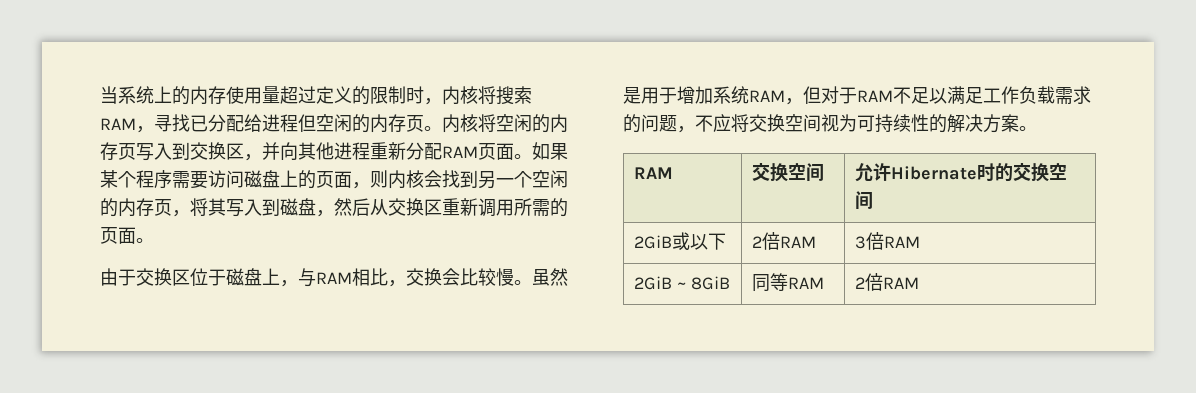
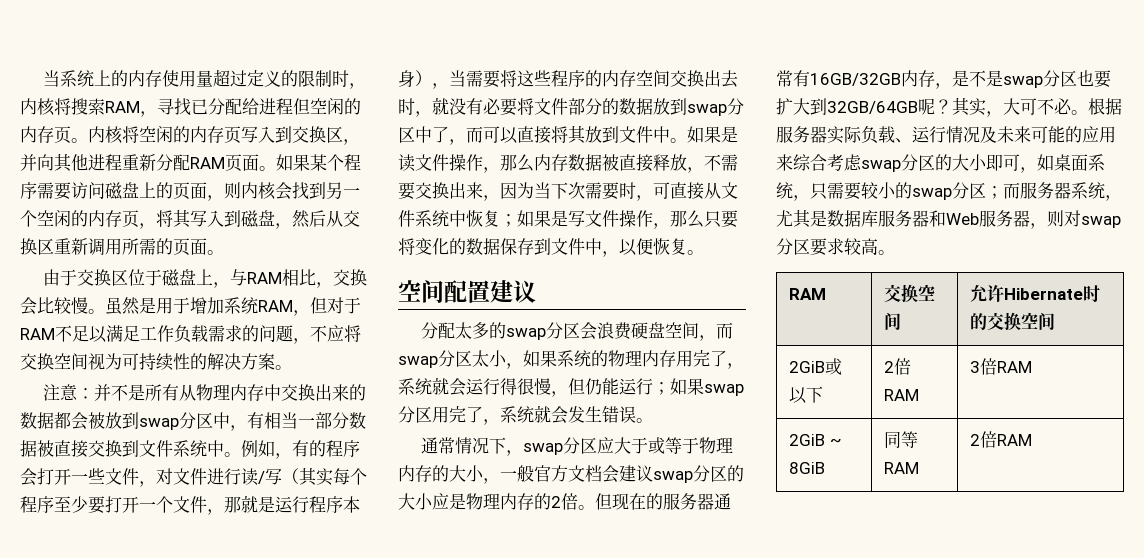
(1037, 128) none -> [43,384,367,401] [20,412,366,431] [20,440,360,459] [20,467,367,487] [20,495,360,515] [398,70,738,89] [398,97,744,117] [398,125,738,145] [398,154,738,173] [398,182,738,201] [398,210,738,229] [398,238,704,257] [398,280,536,303] [421,322,734,341] [398,350,744,369] [398,377,744,397] [398,405,653,425] [421,437,734,456] [398,465,744,484] [398,493,731,510] [776,70,1111,89] [776,97,1122,117] [776,126,1116,144] [776,154,1105,173] [776,182,1122,201] [776,209,1121,229] [776,238,895,256] // 注意：并不是所有从物理内存中交换出来的数据都会被放到swap分区中，有相当一部分数据被直接交换到文件系统中。例如，有的程序会打开一些文件，对文件进行读/写（其实每个程序至少要打开一个文件，那就是运行程序本身），当需要将这些程序的内存空间交换出去时，就没有必要将文件部分的数据放到swap分区中了，而可以直接将其放到文件中。如果是读文件操作，那么内存数据被直接释放，不需要交换出来，因为当下次需要时，可直接从文件系统中恢复；如果是写文件操作，那么只要将变化的数据保存到文件中，以便恢复。 // 空间配置建议 // 分配太多的swap分区会浪费硬盘空间，而swap分区太小，如果系统的物理内存用完了，系统就会运行得很慢，但仍能运行；如果swap分区用完了，系统就会发生错误。 // 通常情况下，swap分区应大于或等于物理内存的大小，一般官方文档会建议swap分区的大小应是物理内存的2倍。但现在的服务器通常有16GB/32GB内存，是不是swap分区也要扩大到32GB/64GB呢？其实，大可不必。根据服务器实际负载、运行情况及未来可能的应用来综合考虑swap分区的大小即可，如桌面系统，只需要较小的swap分区；而服务器系统，尤其是数据库服务器和Web服务器，则对swap分区要求较高。

